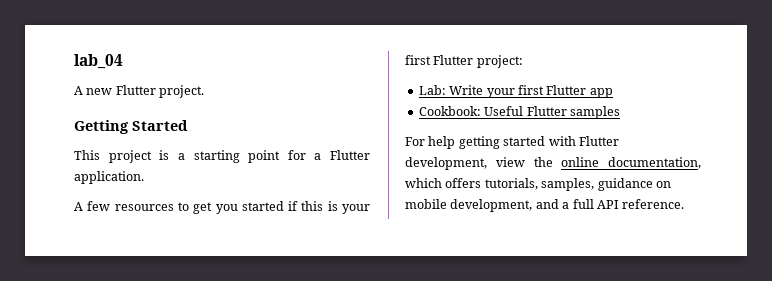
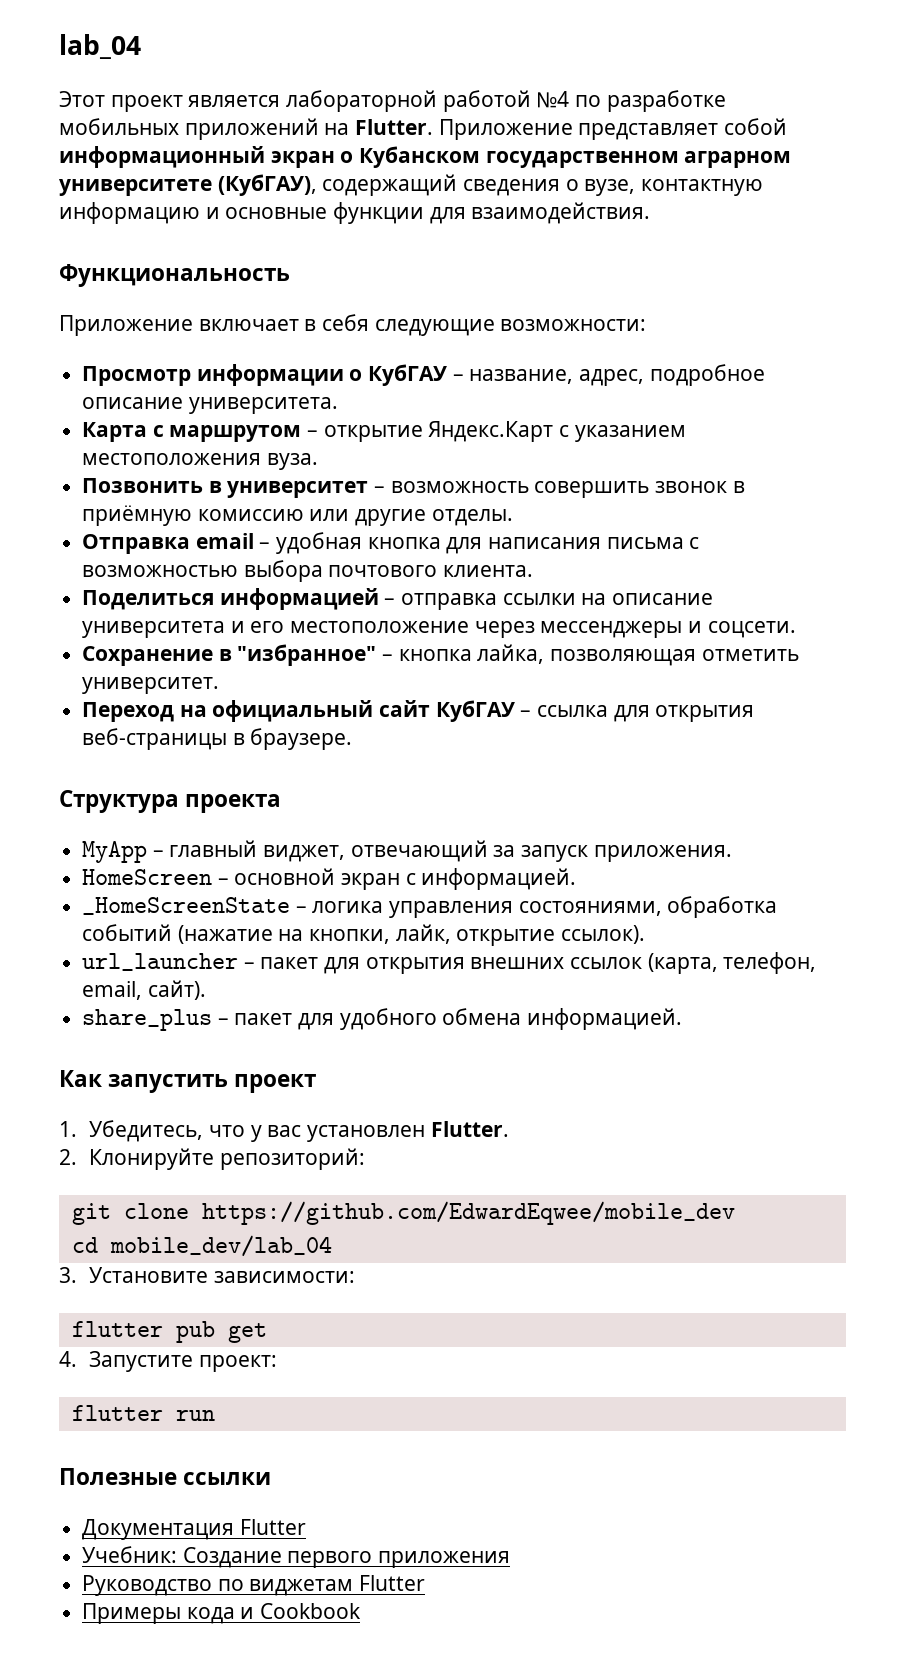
[74,85,205,98] [74,120,188,134] [74,150,370,163] [74,171,144,184] [74,201,371,214] [405,55,523,68] [418,85,613,98] [418,106,620,119] [405,136,619,149] [405,157,701,170] [405,178,671,191] [405,199,685,212] A new Flutter project. // Getting Started // This project is a starting point for a Flutter application. // A few resources to get you started if this is your first Flutter project: // Lab: Write your first Flutter app // Cookbook: Useful Flutter samples // For help getting started with Flutter development, view the online documentation, which offers tutorials, samples, guidance on mobile development, and a full API reference. -> [59,90,726,112] [59,118,788,140] [59,146,792,168] [59,174,764,196] [59,202,651,224] [59,264,290,287] [59,314,647,336] [82,364,765,386] [82,397,338,414] [82,421,686,442] [82,453,318,470] [82,478,745,498] [82,505,513,526] [82,532,700,554] [82,560,534,582] [82,588,714,610] [82,621,796,638] [82,644,799,666] [82,677,220,694] [82,700,755,722] [82,728,353,750] [59,790,282,813] [82,840,732,863] [82,868,577,890] [82,896,778,918] [82,924,646,946] [82,952,817,974] [82,980,206,1000] [82,1008,683,1031] [59,1070,317,1093] [59,1120,509,1142] [59,1148,366,1170] [71,1201,735,1225] [71,1235,332,1257] [59,1267,356,1283] [71,1321,267,1343] [59,1351,278,1372] [71,1405,215,1421] [59,1468,272,1485] [82,1519,306,1540] [82,1546,511,1568] [82,1575,426,1596] [82,1603,362,1624] Этот проект является лабораторной работой №4 по разработке мобильных приложений на Flutter. Приложение представляет собой информационный экран о Кубанском государственном аграрном университете (КубГАУ), содержащий сведения о вузе, контактную информацию и основные функции для взаимодействия. // Функциональность // Приложение включает в себя следующие возможности: // Просмотр информации о КубГАУ – название, адрес, подробное описание университета. // Карта с маршрутом – открытие Яндекс.Карт с указанием местоположения вуза. // Позвонить в университет – возможность совершить звонок в приёмную комиссию или другие отделы. // Отправка email – удобная кнопка для написания письма с возможностью выбора почтового клиента. // Поделиться информацией – отправка ссылки на описание университета и его местоположение через мессенджеры и соцсети. // Сохранение в "избранное" – кнопка лайка, позволяющая отметить университет. // Переход на официальный сайт КубГАУ – ссылка для открытия веб-страницы в браузере. // Структура проекта // MyApp – главный виджет, отвечающий за запуск приложения. // HomeScreen – основной экран с информацией. // _HomeScreenState – логика управления состояниями, обработка событий (нажатие на кнопки, лайк, открытие ссылок). // url_launcher – пакет для открытия внешних ссылок (карта, телефон, email, сайт). // share_plus – пакет для удобного обмена информацией. // Как запустить проект // 1. Убедитесь, что у вас установлен Flutter. // 2. Клонируйте репозиторий: // git clone https://github.com/EdwardEqwee/mobile_dev // cd mobile_dev/lab_04 // 3. Установите зависимости: // flutter pub get // 4. Запустите проект: // flutter run // Полезные ссылки // Документация Flutter // Учебник: Создание первого приложения // Руководство по виджетам Flutter // Примеры кода и Cookbook

